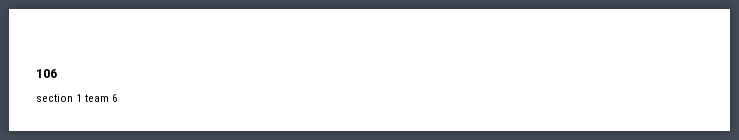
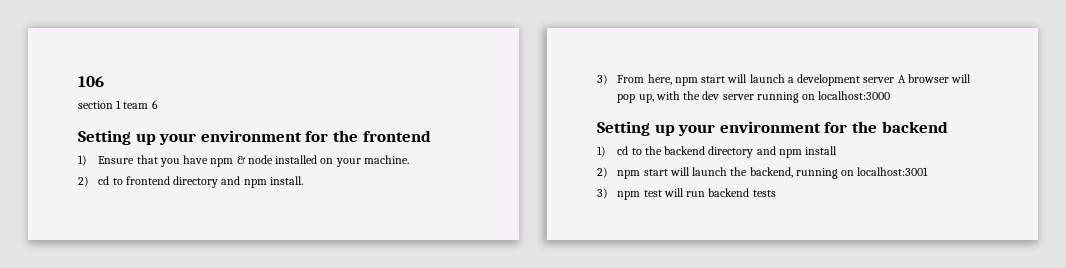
(119, 98) none -> [78,130,431,145] [78,155,409,167] [78,176,303,188] [597,74,972,86] [617,91,891,103] [597,121,948,136] [597,146,838,158] [597,167,929,179] [597,188,776,200] // Setting up your environment for the frontend // 1) Ensure that you have npm & node installed on your machine. // 2) cd to frontend directory and npm install. // 3) From here, npm start will launch a development server A browser will pop up, with the dev server running on localhost:3000 // Setting up your environment for the backend // 1) cd to the backend directory and npm install // 2) npm start will launch the backend, running on localhost:3001 // 3) npm test will run backend tests

